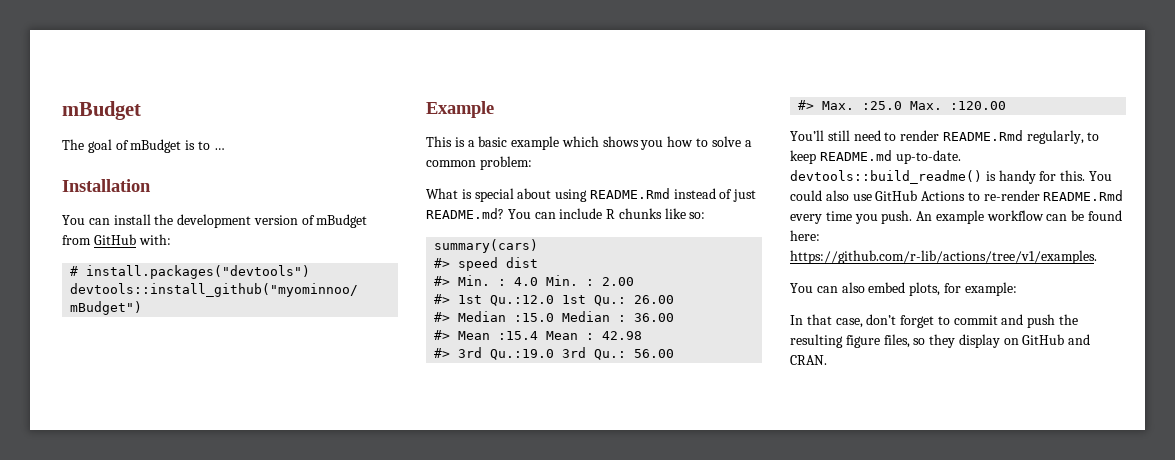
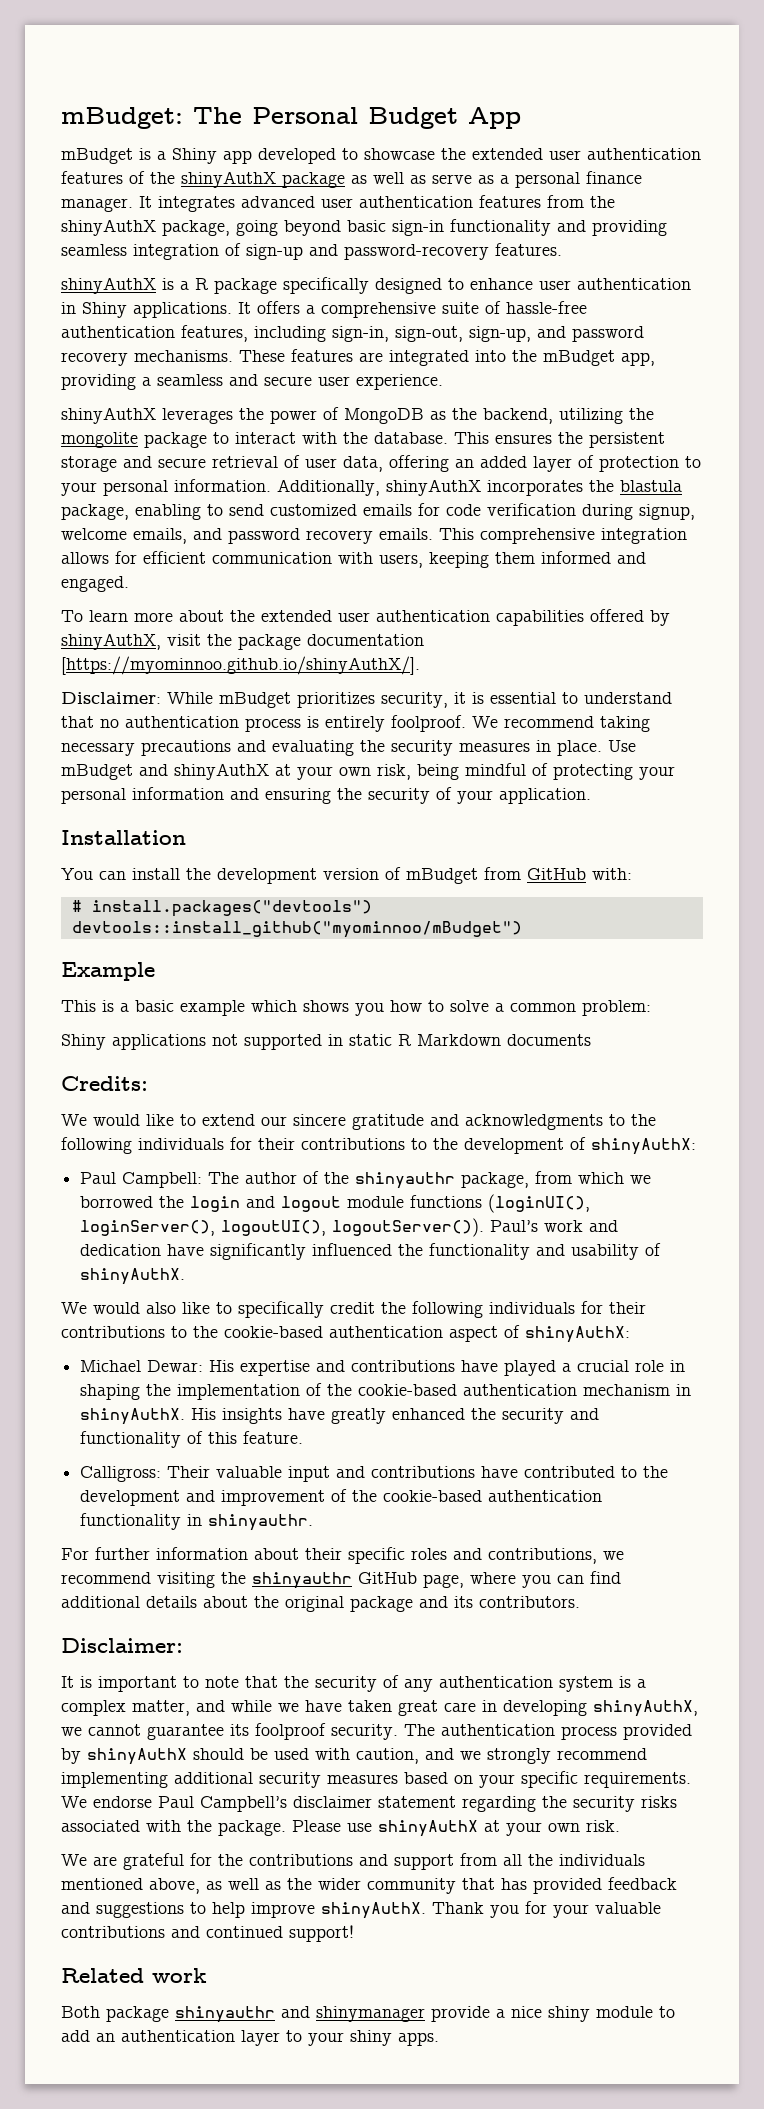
[62,101,141,120] [62,139,225,153] mBudget // The goal of mBudget is to … -> [61,107,521,129] [61,148,701,164] [61,171,642,188] [61,195,615,212] [61,219,667,236] [61,243,562,260] [61,277,691,294] [61,301,587,318] [61,325,644,342] [61,349,655,366] [61,374,443,390] [61,407,654,424] [61,432,665,448] [61,455,701,472] [61,479,682,496] [61,503,695,520] [61,528,687,544] [61,551,646,568] [61,576,129,592] [61,609,670,626] [61,633,424,650] [61,656,420,675] [61,692,672,708] [61,715,650,732] [61,740,636,756] [61,763,675,780] [61,787,591,804] mBudget: The Personal Budget App // mBudget is a Shiny app developed to showcase the extended user authentication features of the shinyAuthX package as well as serve as a personal finance manager. It integrates advanced user authentication features from the shinyAuthX package, going beyond basic sign-in functionality and providing seamless integration of sign-up and password-recovery features. // shinyAuthX is a R package specifically designed to enhance user authentication in Shiny applications. It offers a comprehensive suite of hassle-free authentication features, including sign-in, sign-out, sign-up, and password recovery mechanisms. These features are integrated into the mBudget app, providing a seamless and secure user experience. // shinyAuthX leverages the power of MongoDB as the backend, utilizing the mongolite package to interact with the database. This ensures the persistent storage and secure retrieval of user data, offering an added layer of protection to your personal information. Additionally, shinyAuthX incorporates the blastula package, enabling to send customized emails for code verification during signup, welcome emails, and password recovery emails. This comprehensive integration allows for efficient communication with users, keeping them informed and engaged. // To learn more about the extended user authentication capabilities offered by shinyAuthX, visit the package documentation [https://myominnoo.github.io/shinyAuthX/]. // Disclaimer: While mBudget prioritizes security, it is essential to understand that no authentication process is entirely foolproof. We recommend taking necessary precautions and evaluating the security measures in place. Use mBudget and shinyAuthX at your own risk, being mindful of protecting your personal information and ensuring the security of your application.
[426,188,757,202] [426,208,706,219] [434,239,539,253] [434,257,539,271] [434,275,635,286] [434,294,675,306] [434,311,675,322] [434,330,643,340] [434,347,675,360] [798,100,1007,110] [790,130,1100,144] [790,150,961,164] [790,170,1112,184] [790,190,1124,201] [790,210,1123,224] [790,230,820,241] [790,250,1097,264] [790,282,1017,296] [790,314,1079,328] [790,334,1091,348] [790,355,827,365] What is special about using README.Rmd instead of just README.md? You can include R chunks like so: // summary(cars) // #> speed dist // #> Min. : 4.0 Min. : 2.00 // #> 1st Qu.:12.0 1st Qu.: 26.00 // #> Median :15.0 Median : 36.00 // #> Mean :15.4 Mean : 42.98 // #> 3rd Qu.:19.0 3rd Qu.: 56.00 // #> Max. :25.0 Max. :120.00 // You’ll still need to render README.Rmd regularly, to keep README.md up-to-date. devtools::build_readme() is handy for this. You could also use GitHub Actions to re-render README.Rmd every time you push. An example workflow can be found here: https://github.com/r-lib/actions/tree/v1/examples. // You can also embed plots, for example: // In that case, don’t forget to commit and push the resulting figure files, so they display on GitHub and CRAN. -> [61,1034,591,1050] [61,1076,148,1091] [61,1114,656,1130] [61,1137,696,1155] [80,1171,652,1189] [80,1194,591,1213] [80,1218,619,1237] [80,1243,662,1260] [80,1268,186,1285] [61,1301,646,1318] [61,1325,630,1343] [80,1360,686,1376] [80,1383,692,1400] [80,1408,600,1425] [80,1431,304,1448] [80,1466,669,1482] [80,1489,603,1506] [80,1513,314,1531] [61,1547,624,1564] [61,1571,621,1589] [61,1596,580,1612] [61,1638,183,1653] [61,1675,646,1692] [61,1700,698,1717] [61,1723,692,1740] [61,1748,647,1765] [61,1771,691,1788] [61,1796,677,1812] [61,1820,620,1837] [61,1853,645,1870] [61,1877,677,1894] [61,1901,661,1919] [61,1925,354,1942] [61,1968,207,1983] [61,2006,675,2023] [61,2030,439,2046] Shiny applications not supported in static R Markdown documents // Credits: // We would like to extend our sincere gratitude and acknowledgments to the following individuals for their contributions to the development of shinyAuthX: // Paul Campbell: The author of the shinyauthr package, from which we borrowed the login and logout module functions (loginUI(), loginServer(), logoutUI(), logoutServer()). Paul’s work and dedication have significantly influenced the functionality and usability of shinyAuthX. // We would also like to specifically credit the following individuals for their contributions to the cookie-based authentication aspect of shinyAuthX: // Michael Dewar: His expertise and contributions have played a crucial role in shaping the implementation of the cookie-based authentication mechanism in shinyAuthX. His insights have greatly enhanced the security and functionality of this feature. // Calligross: Their valuable input and contributions have contributed to the development and improvement of the cookie-based authentication functionality in shinyauthr. // For further information about their specific roles and contributions, we recommend visiting the shinyauthr GitHub page, where you can find additional details about the original package and its contributors. // Disclaimer: // It is important to note that the security of any authentication system is a complex matter, and while we have taken great care in developing shinyAuthX, we cannot guarantee its foolproof security. The authentication process provided by shinyAuthX should be used with caution, and we strongly recommend implementing additional security measures based on your specific requirements. We endorse Paul Campbell’s disclaimer statement regarding the security risks associated with the package. Please use shinyAuthX at your own risk. // We are grateful for the contributions and support from all the individuals mentioned above, as well as the wider community that has provided feedback and suggestions to help improve shinyAuthX. Thank you for your valuable contributions and continued support! // Related work // Both package shinyauthr and shinymanager provide a nice shiny module to add an authentication layer to your shiny apps.

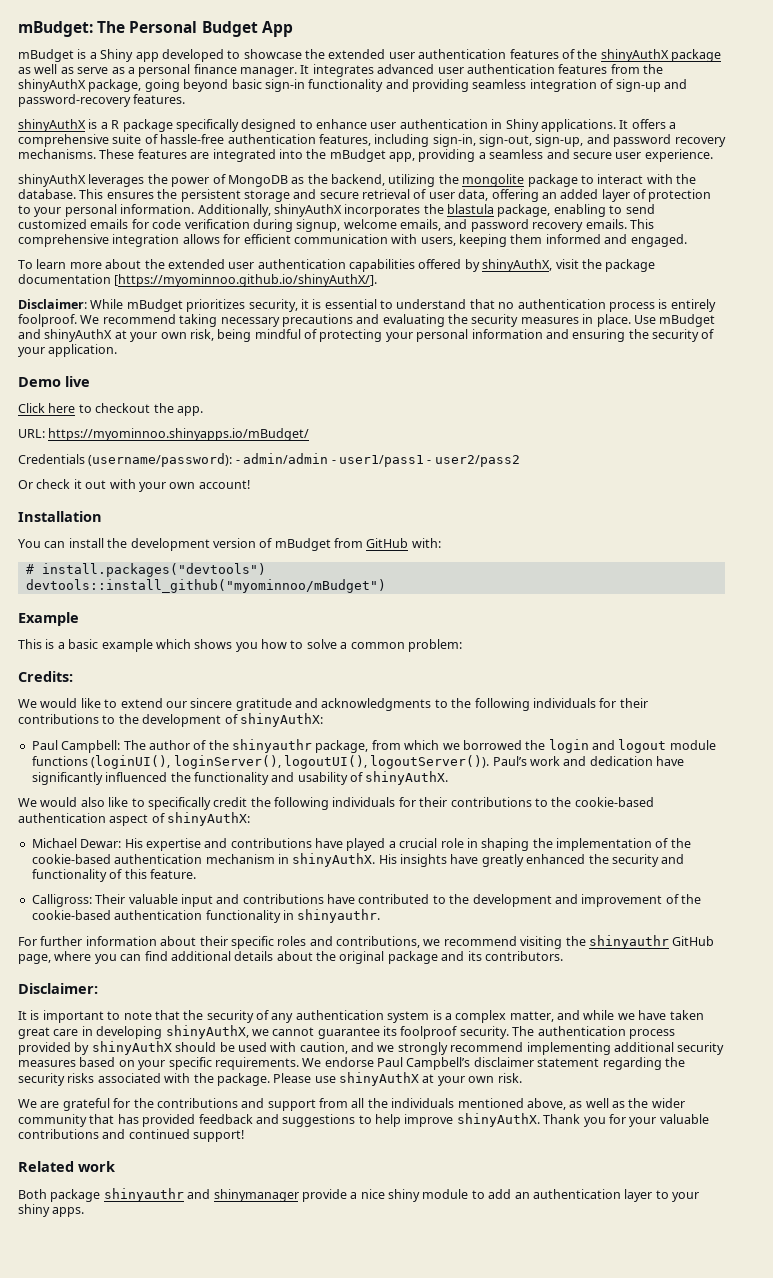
(591, 796) none -> [18,376,90,387] [18,403,203,416] [18,428,310,441] [18,453,520,467] [18,479,250,492] // Demo live // Click here to checkout the app. // URL: https://myominnoo.shinyapps.io/mBudget/ // Credentials (username/password): - admin/admin - user1/pass1 - user2/pass2 // Or check it out with your own account!
[61,1034,591,1050] // Shiny applications not supported in static R Markdown documents -> (462, 645) none

